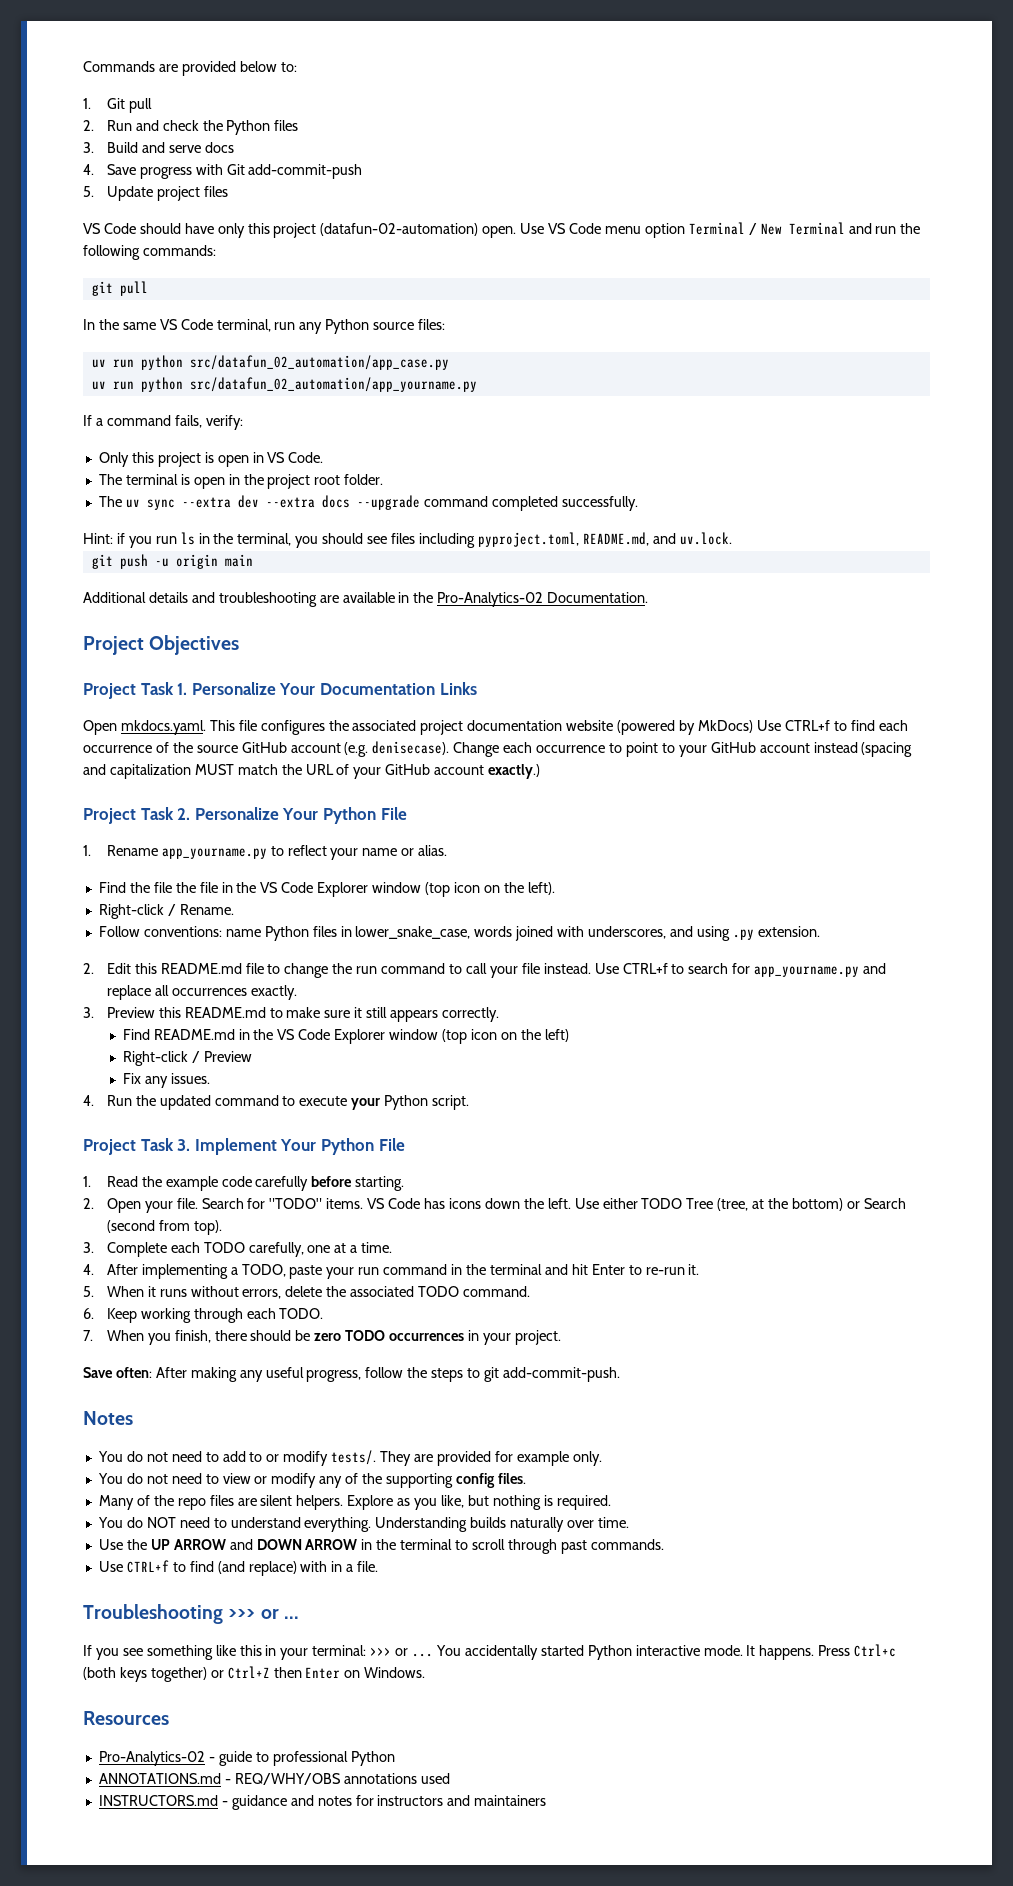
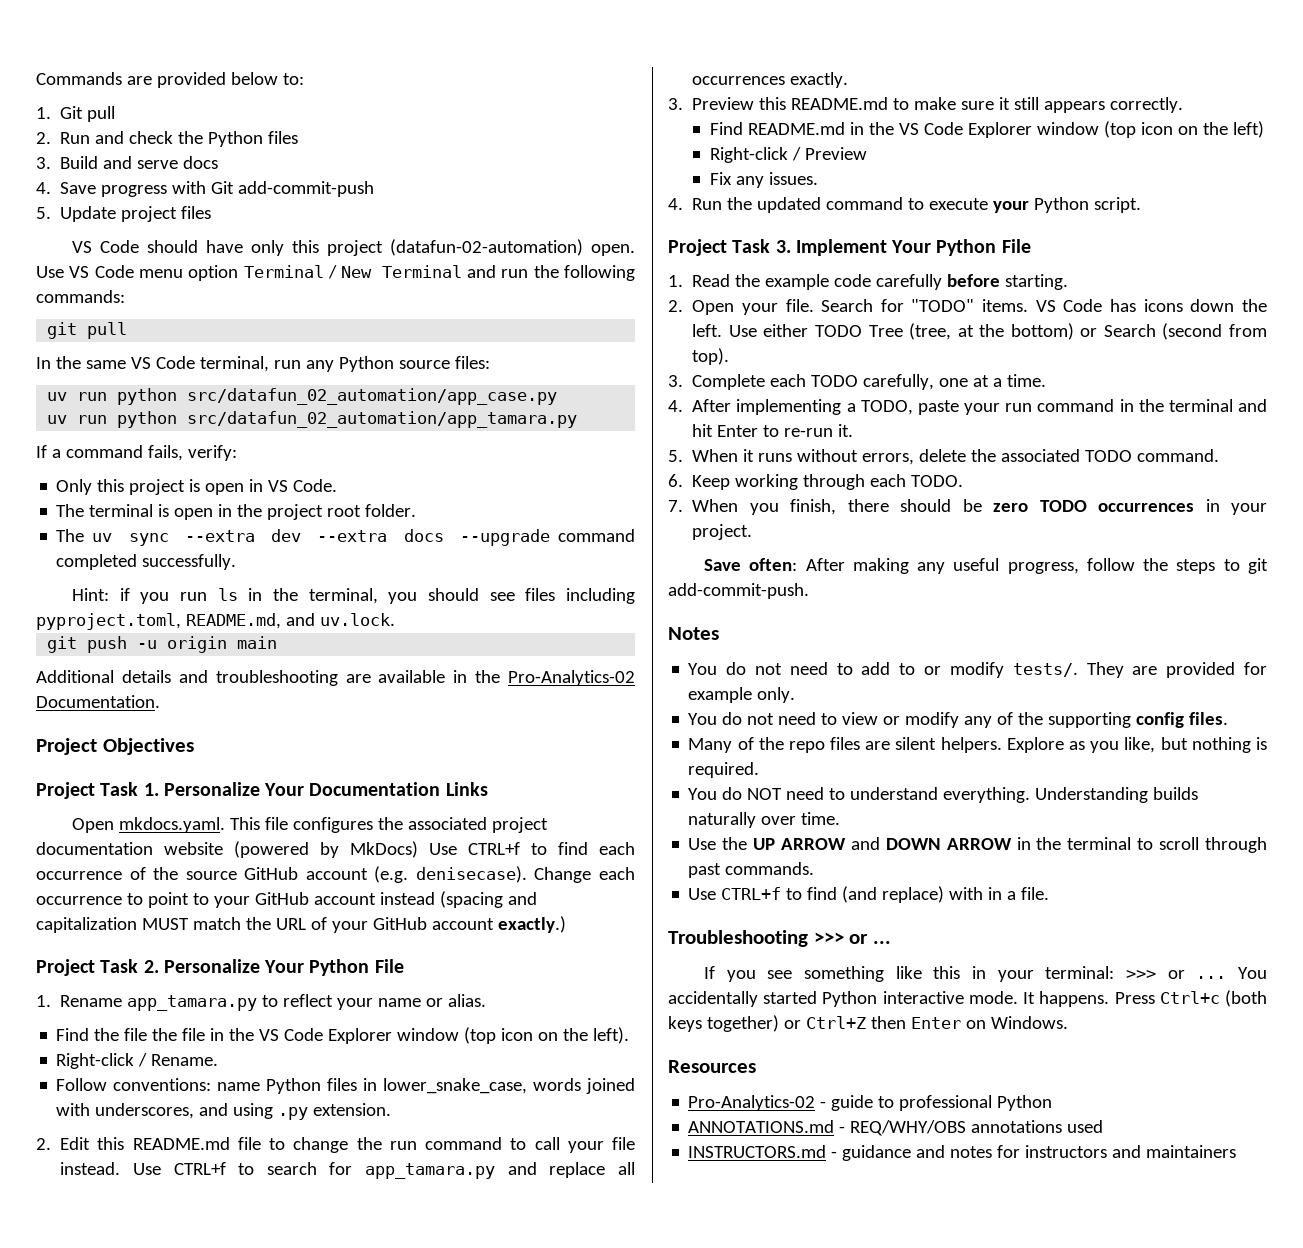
[189,377,477,392] src/datafun_02_automation/app_yourname.py -> [187,411,578,428] src/datafun_02_automation/app_tamara.py
[161,848,267,859] app_yourname.py -> [127,995,258,1011] app_tamara.py
[754,966,860,977] app_yourname.py -> [365,1163,496,1179] app_tamara.py

